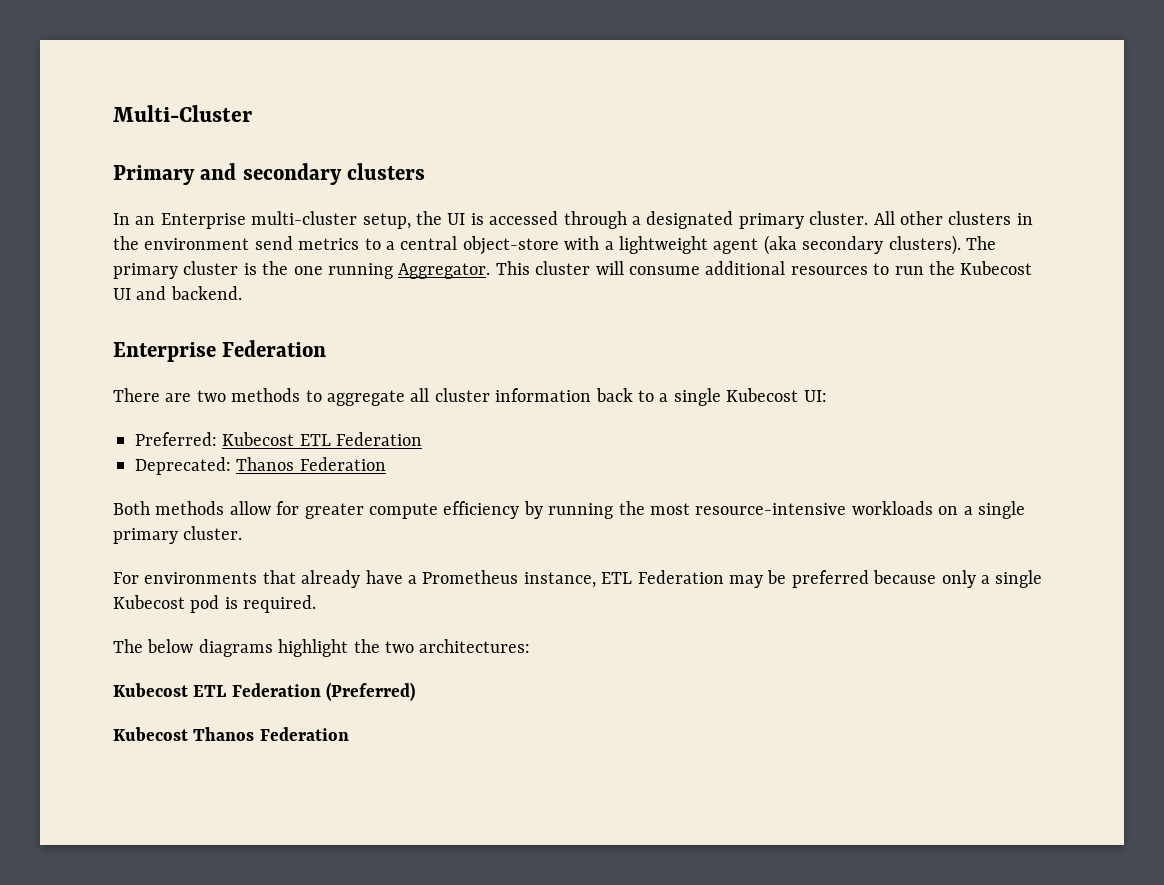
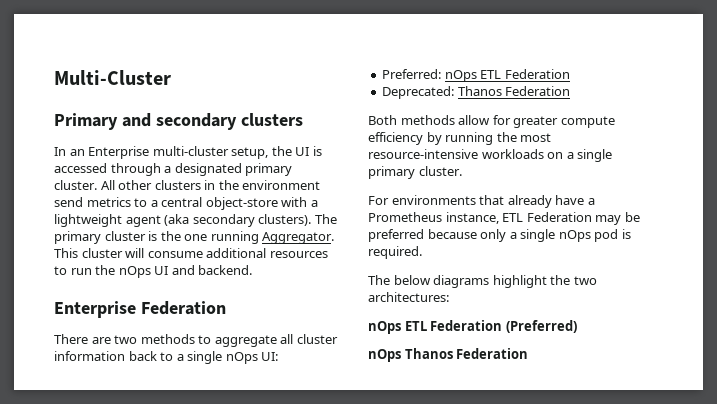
[960,261,1033,275] Kubecost -> [118,266,151,278] nOps
[726,388,799,402] Kubecost -> [225,352,258,364] nOps
[222,432,295,446] Kubecost -> [444,70,477,82] nOps
[113,595,185,609] Kubecost -> [558,230,591,242] nOps
[113,683,188,697] Kubecost -> [368,321,401,334] nOps
[113,727,188,741] Kubecost -> [368,349,401,362] nOps

